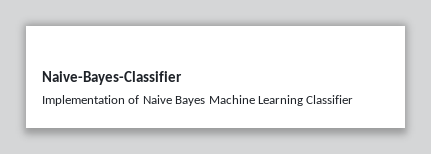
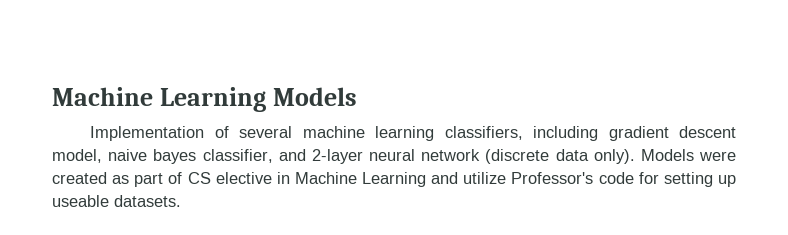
[42,71,182,85] Naive-Bayes-Classifier -> [52,87,358,112] Machine Learning Models
[142,95,354,106] Naive Bayes Machine Learning Classifier -> [239,126,737,141] [52,149,736,164] [52,172,736,187] [52,195,181,207] several machine learning classifiers, including gradient descent model, naive bayes classifier, and 2-layer neural network (discrete data only). Models were created as part of CS elective in Machine Learning and utilize Professor's code for setting up useable datasets.

